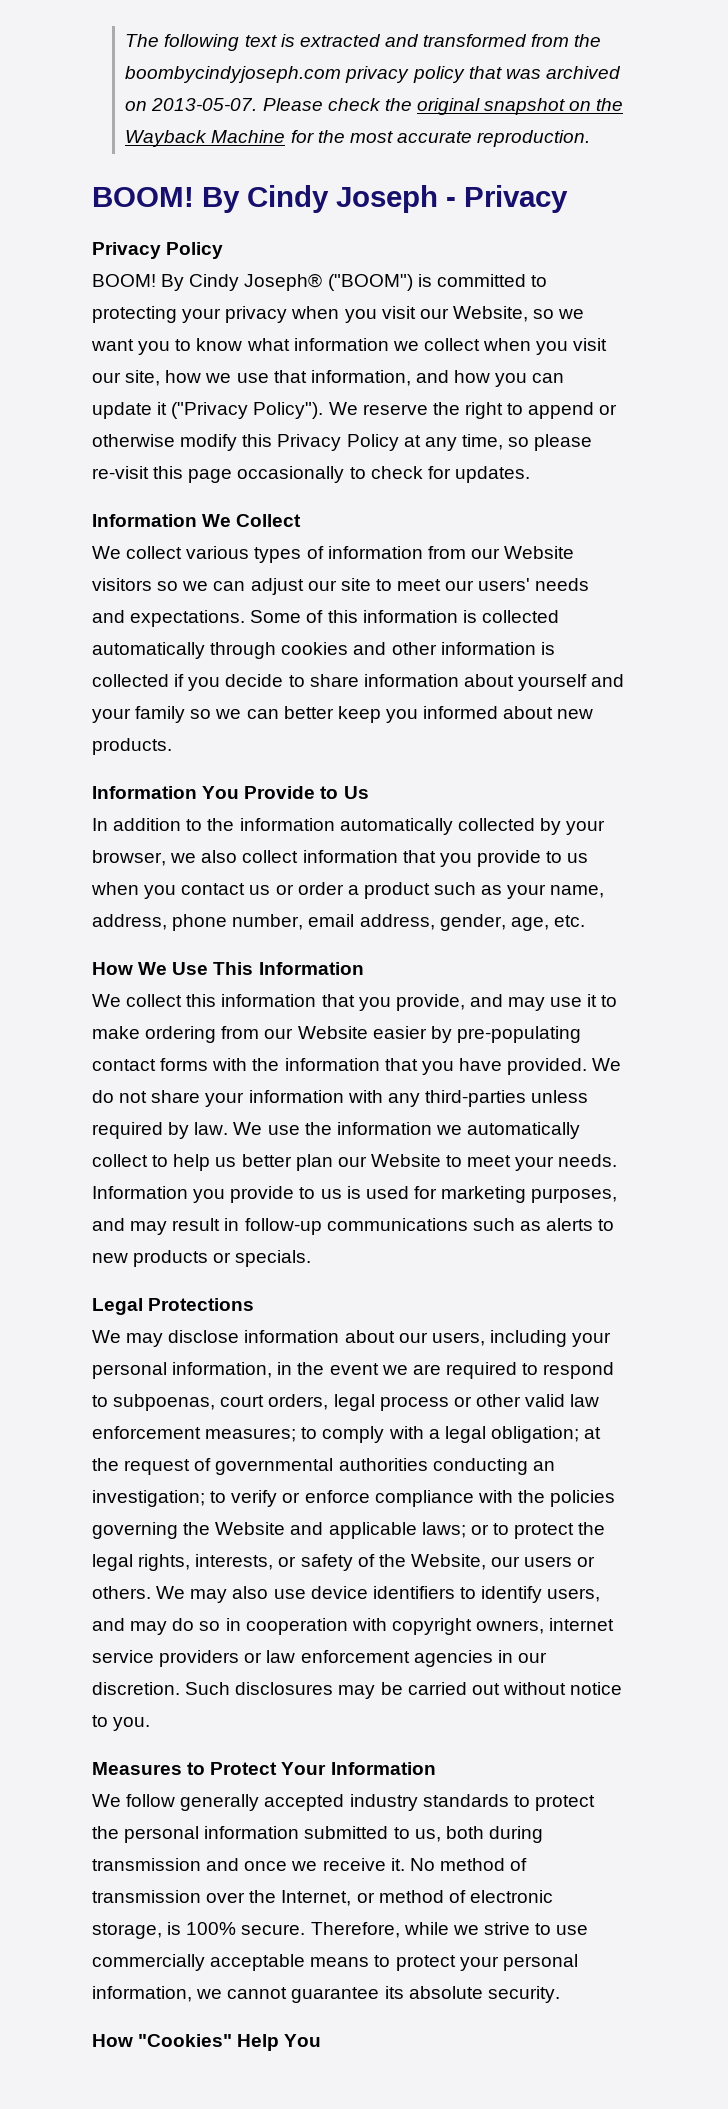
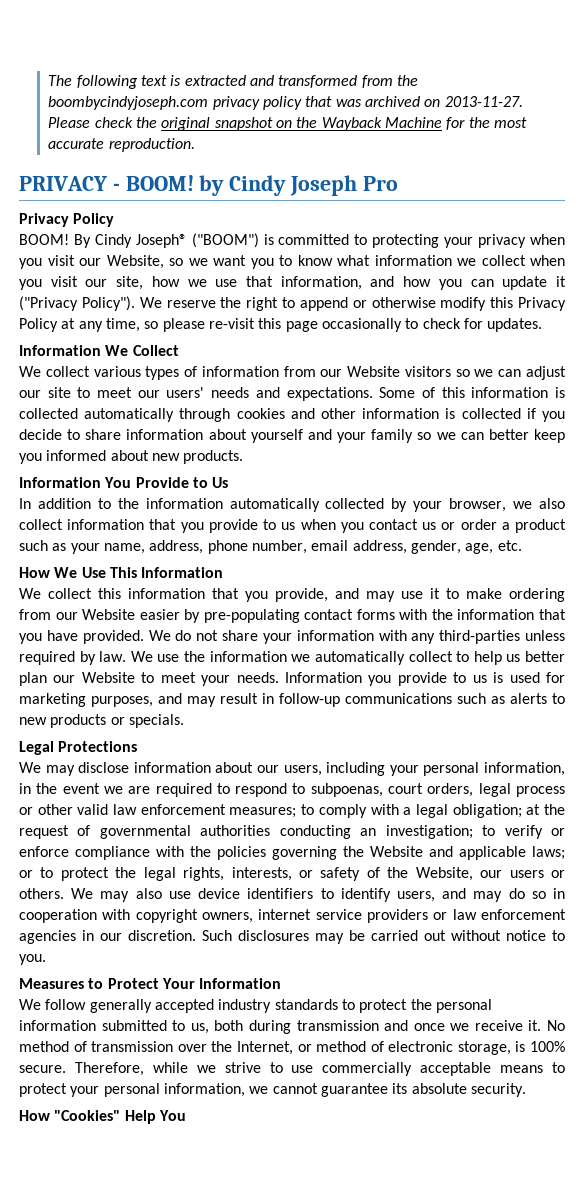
[151,98,258,111] 2013-05-07. -> [444,96,523,107] 2013-11-27.
[92,185,568,213] BOOM! By Cindy Joseph - Privacy -> [19,175,398,196] PRIVACY - BOOM! by Cindy Joseph Pro

